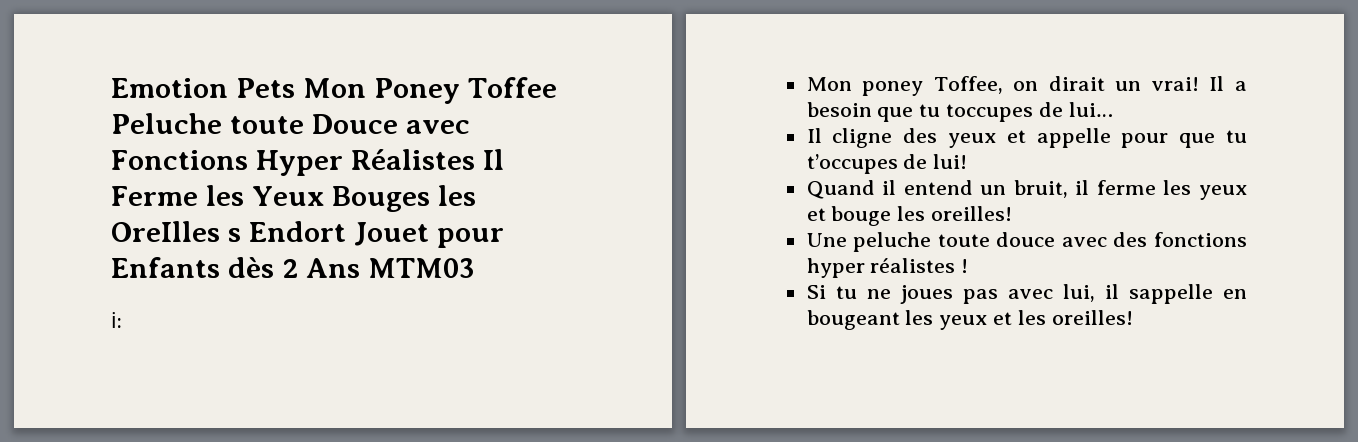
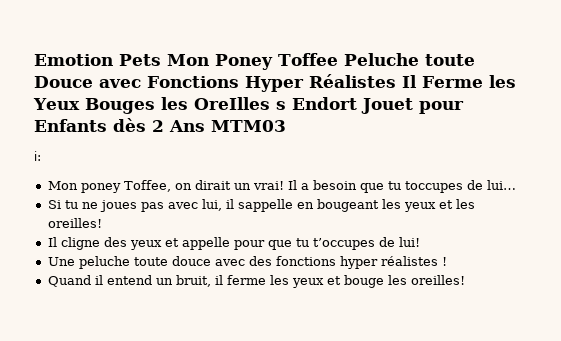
[806,128,1247,148] [806,154,968,174] [806,180,1247,200] [806,206,1013,226] [806,232,1247,252] [806,258,969,278] // Il cligne des yeux et appelle pour que tu t’occupes de lui! // Quand il entend un bruit, il ferme les yeux et bouge les oreilles! // Une peluche toute douce avec des fonctions hyper réalistes ! -> (516, 185) none
(1133, 317) none -> [47,237,420,250] [47,256,447,269] [47,275,465,288] // Il cligne des yeux et appelle pour que tu t’occupes de lui! // Une peluche toute douce avec des fonctions hyper réalistes ! // Quand il entend un bruit, il ferme les yeux et bouge les oreilles!

